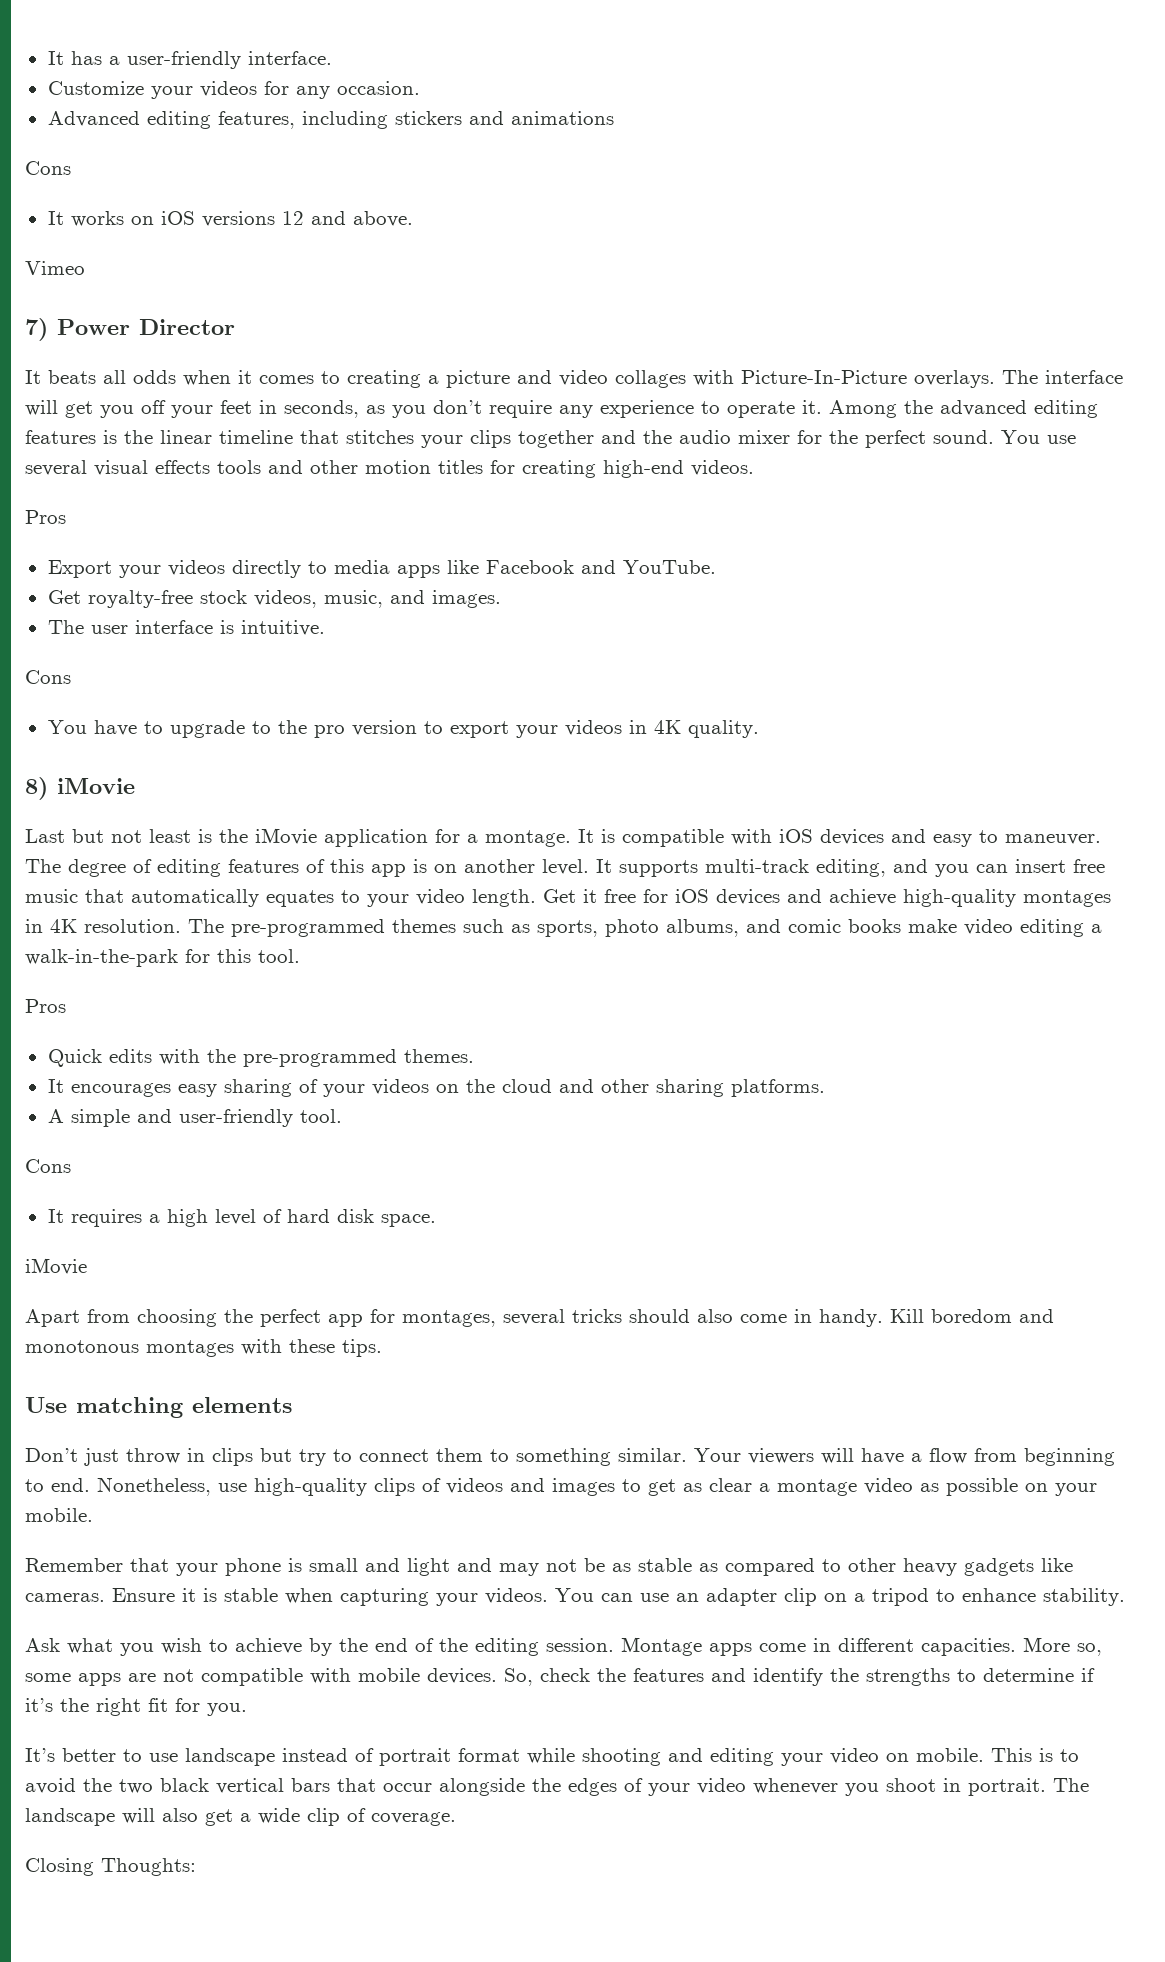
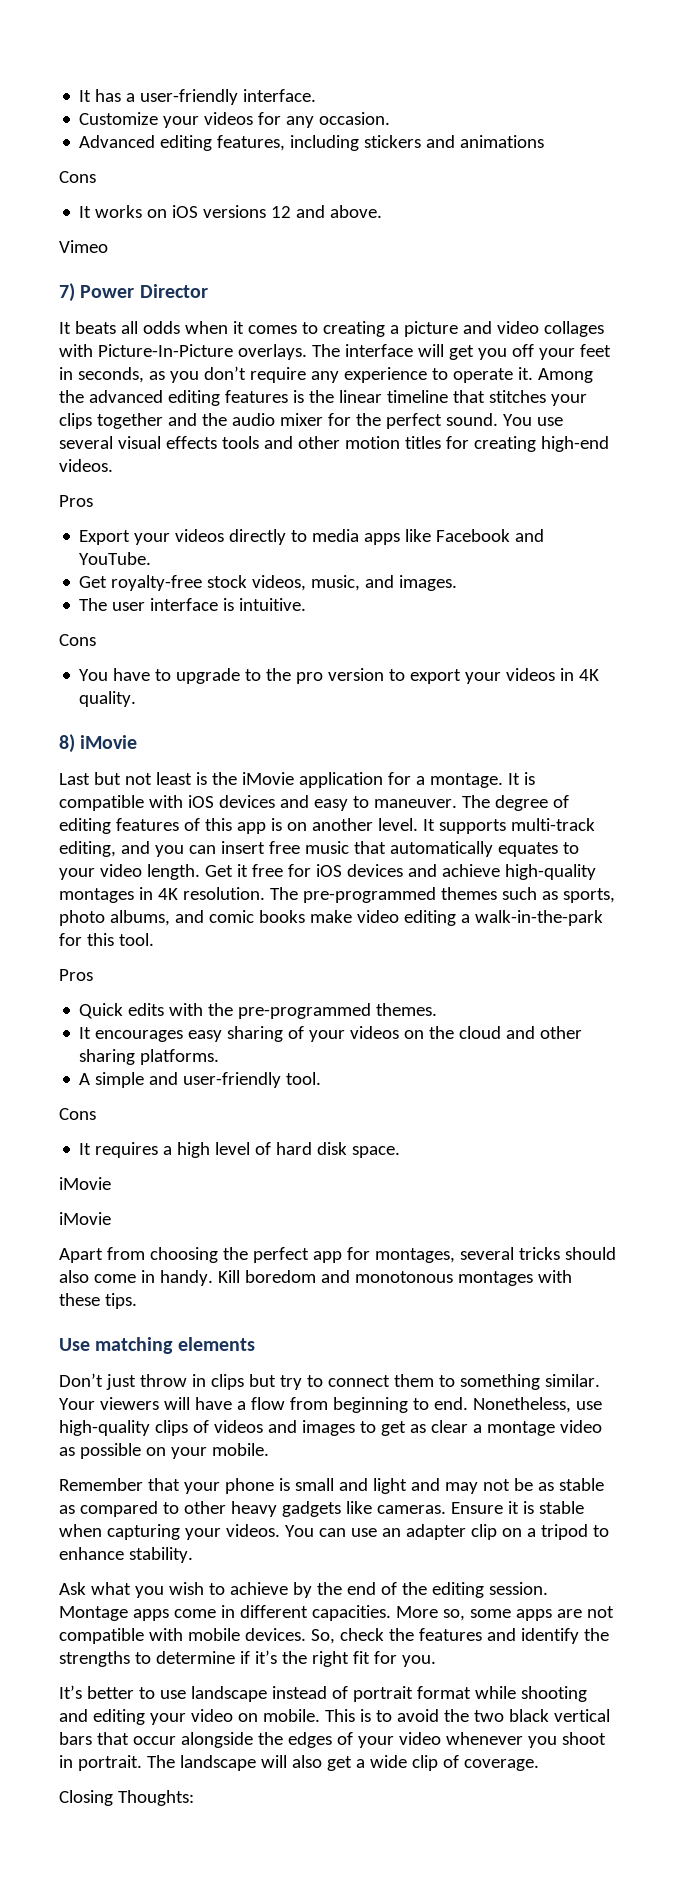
(87, 1266) none -> [59,1212,111,1225] // iMovie

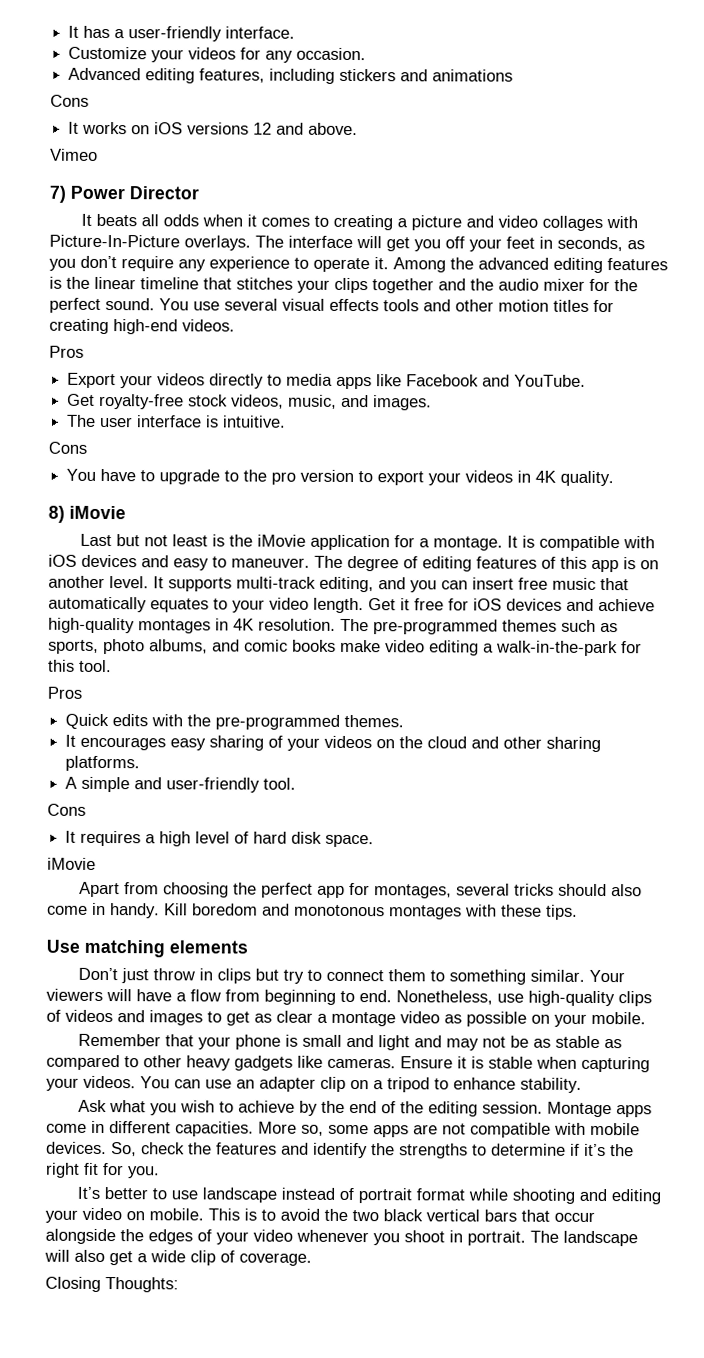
[59,1212,111,1225] // iMovie -> (96, 863) none

